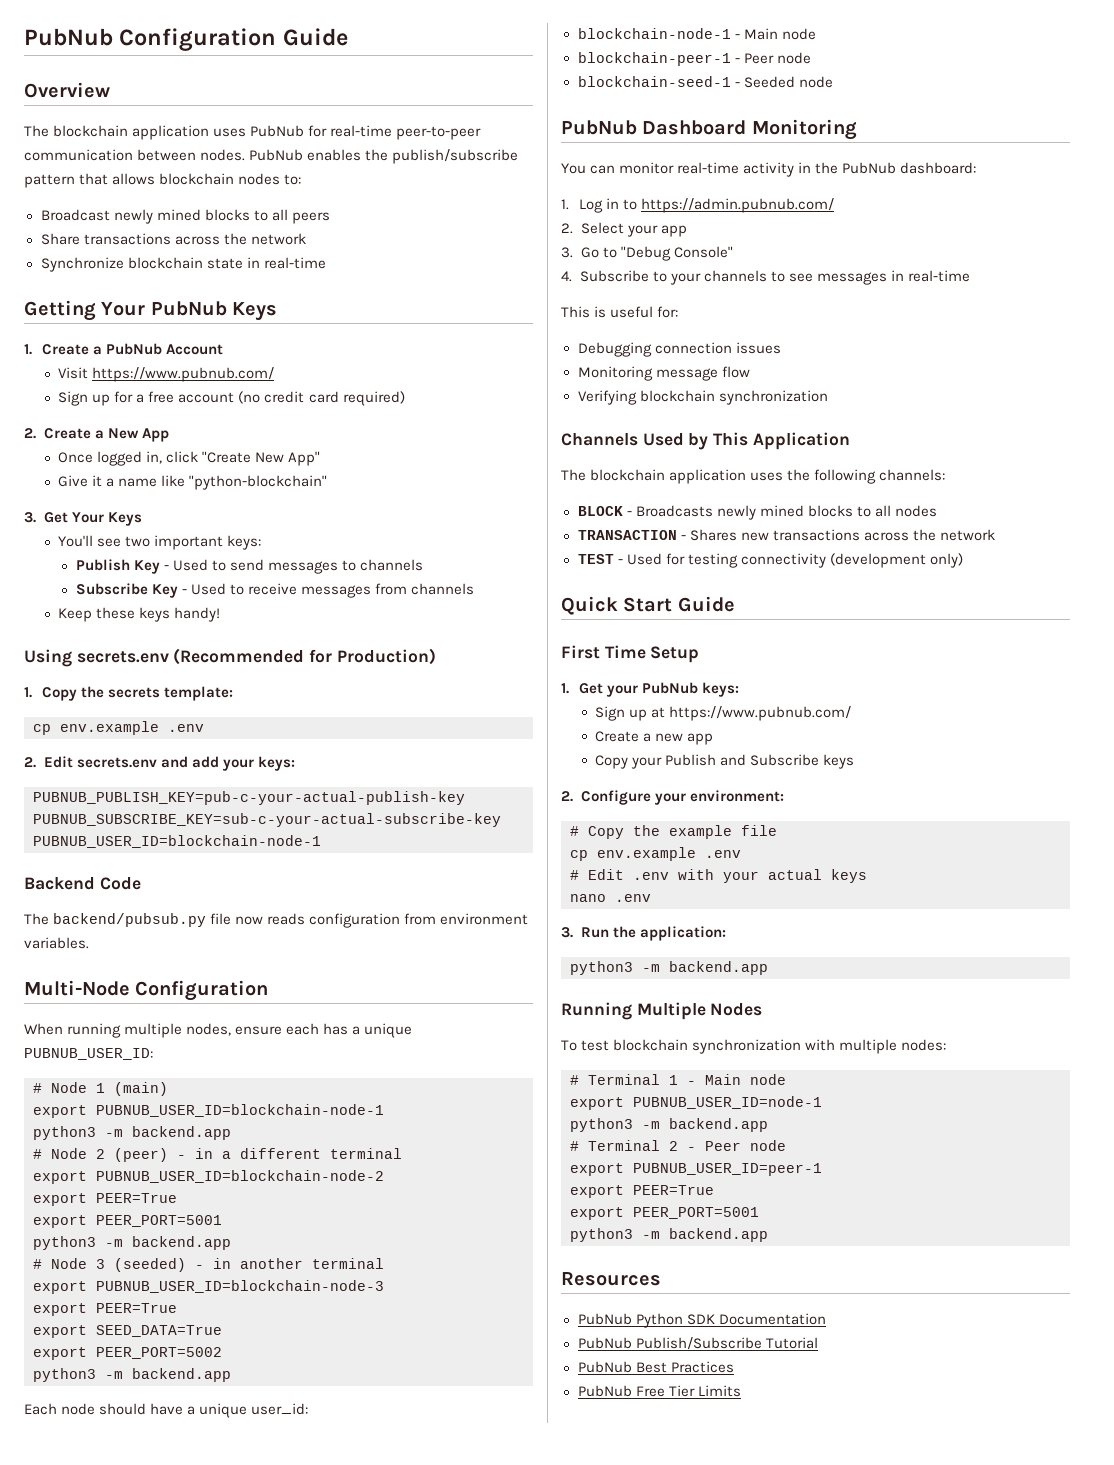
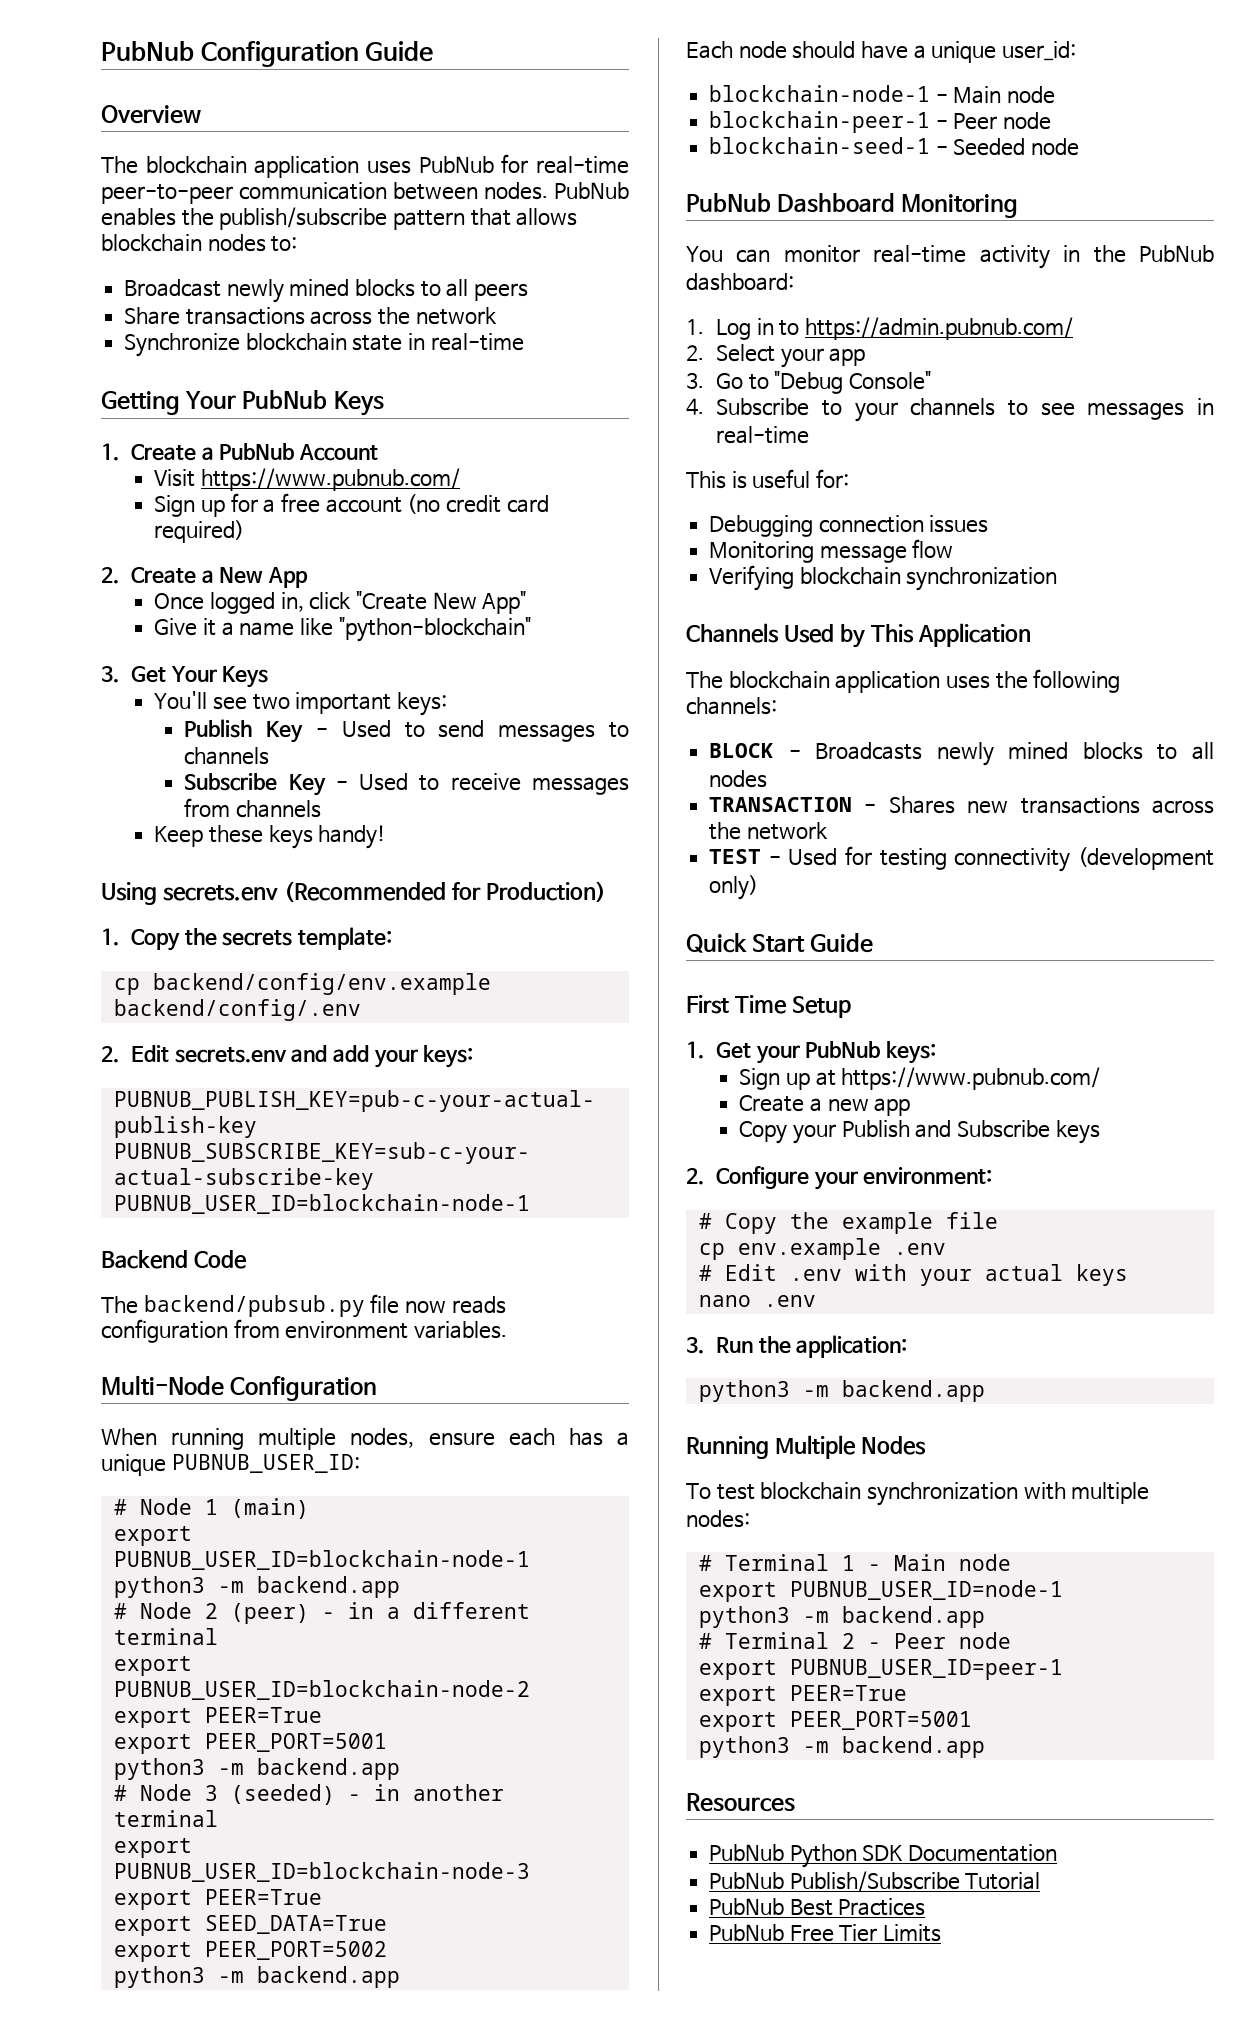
[60,721,204,735] env.example .env -> [152,973,491,995] [113,999,361,1021] backend/config/env.example backend/config/.env

